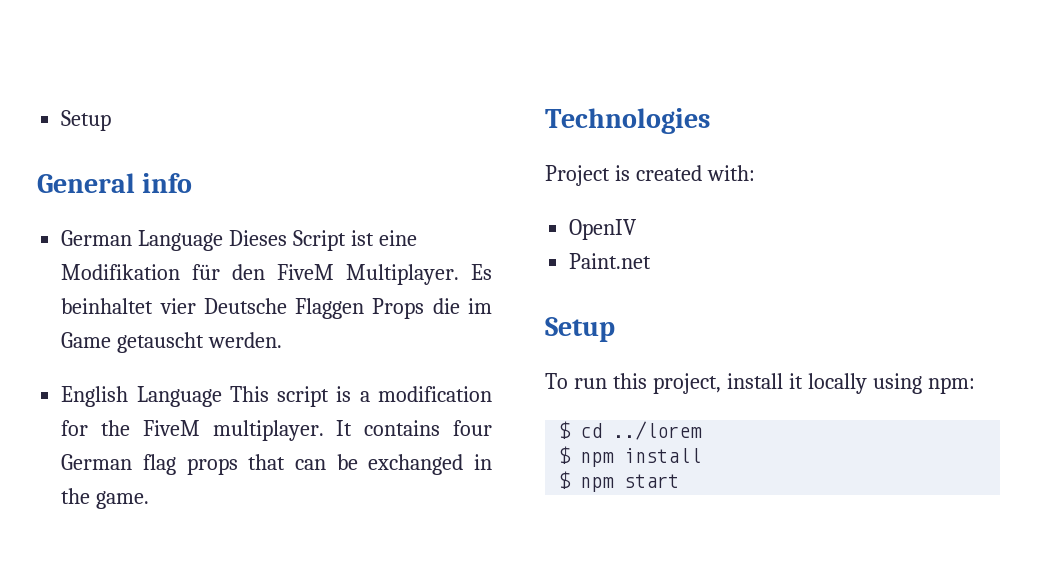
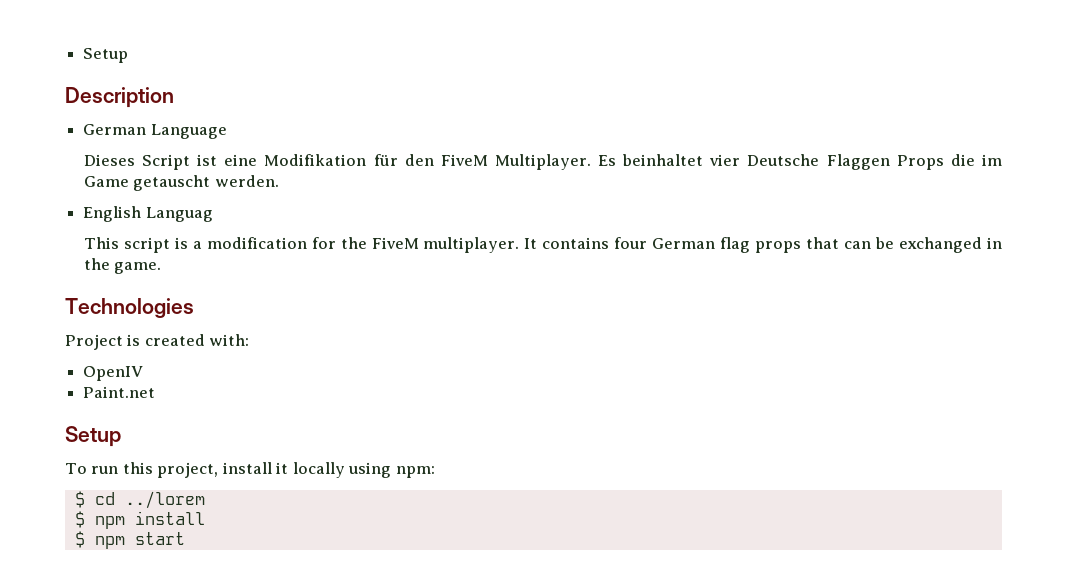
[61,110,112,131] [37,173,193,193] Setup // General info -> [83,48,129,63] [65,87,174,108] Setup // Description
(224, 240) none -> (227, 131) //
[136,386,222,407] Language -> [145,207,213,222] Languag //

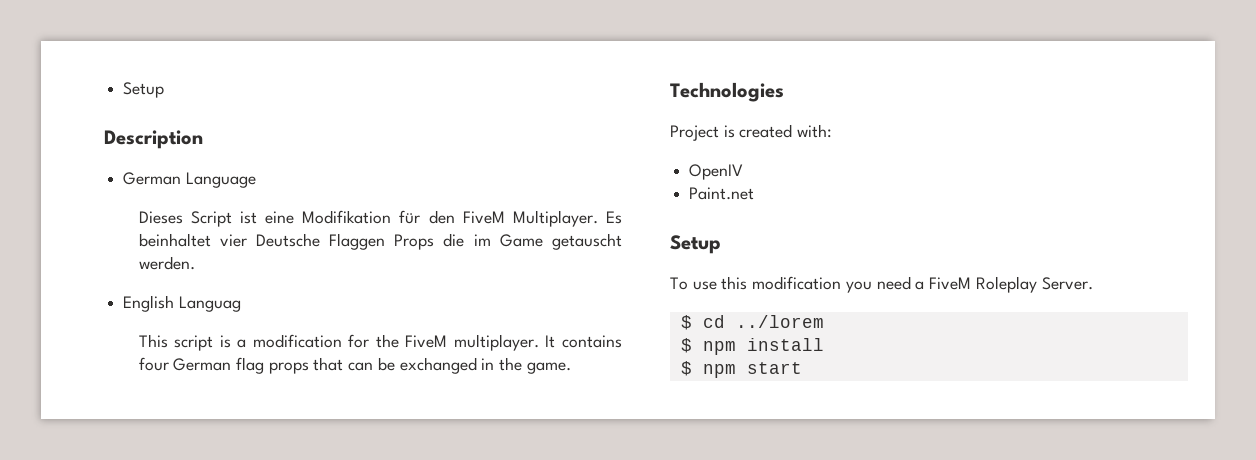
[91,462,435,478] run this project, install it locally using npm: -> [692,276,1093,293] use this modification you need a FiveM Roleplay Server.

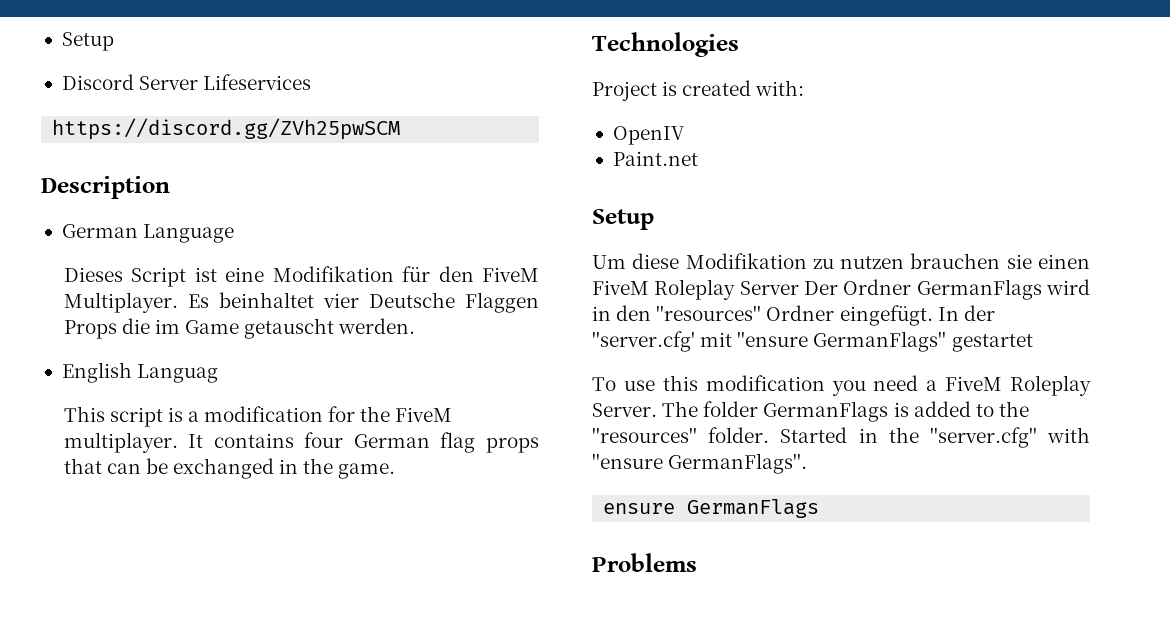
[123,82,165,98] Setup -> [61,32,114,51] [61,74,312,90] [52,118,401,140] Setup // Discord Server Lifeservices // https://discord.gg/ZVh25pwSCM
(721, 244) none -> [592,253,1090,269] [592,279,1090,300] [592,305,995,326] [592,331,1033,352] // Um diese Modifikation zu nutzen brauchen sie einen FiveM Roleplay Server Der Ordner GermanFlags wird in den ''resources'' Ordner eingefügt. In der ''server.cfg' mit ''ensure GermanFlags'' gestartet
[680,315,824,330] [680,338,824,355] [680,361,802,378] // $ cd ../lorem // $ npm install // $ npm start -> [662,401,1029,422] [592,427,1090,448] [592,453,808,474] [603,499,820,518] [592,553,697,572] The folder GermanFlags is added to the ''resources'' folder. Started in the ''server.cfg'' with ''ensure GermanFlags''. // ensure GermanFlags // Problems

